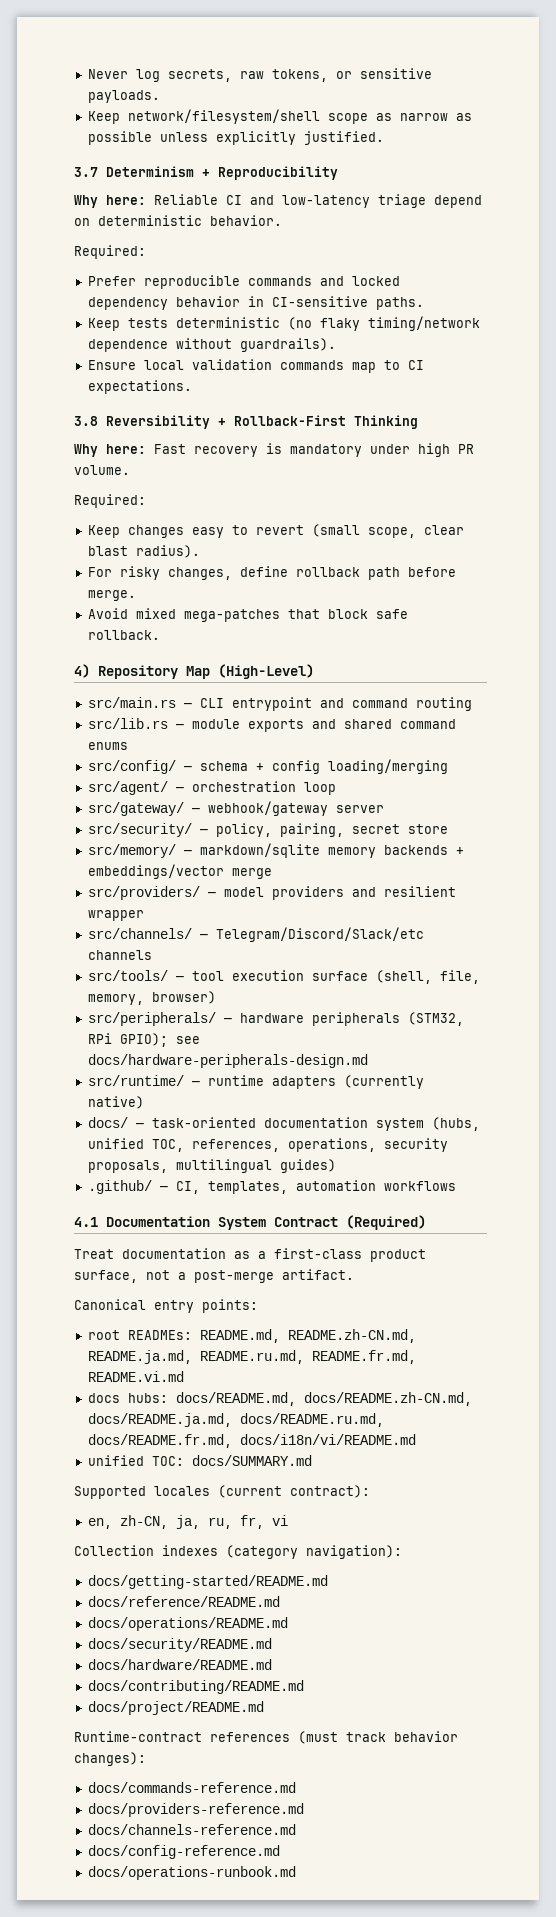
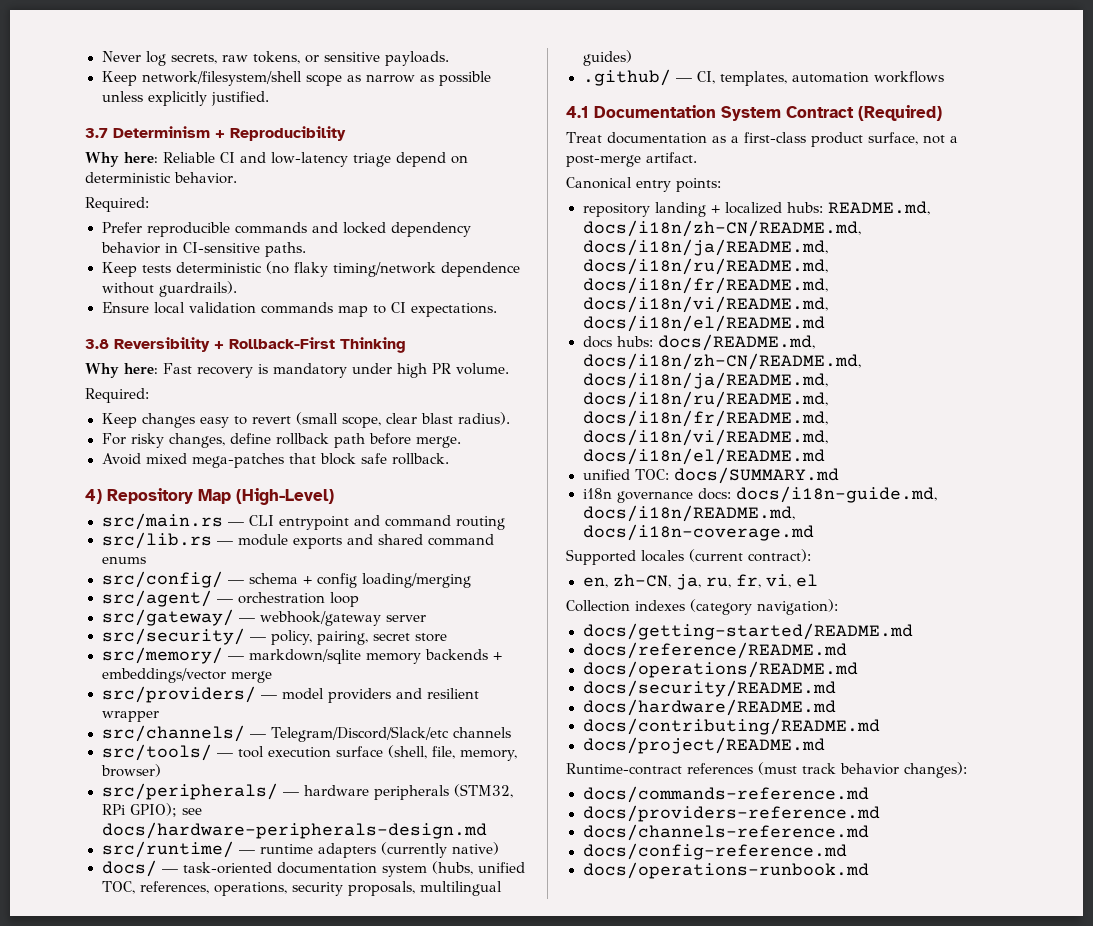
[87,1329,416,1343] [87,1350,416,1364] [87,1371,184,1382] [87,1392,472,1406] [87,1413,384,1427] [87,1434,416,1448] [87,1455,312,1466] root READMEs: README.md, README.zh-CN.md, README.ja.md, README.ru.md, README.fr.md, README.vi.md // docs hubs: docs/README.md, docs/README.zh-CN.md, docs/README.ja.md, docs/README.ru.md, docs/README.fr.md, docs/i18n/vi/README.md // unified TOC: docs/SUMMARY.md -> [582,201,930,217] [582,220,861,237] [582,239,828,256] [582,258,828,275] [582,277,828,294] [582,296,828,313] [582,315,825,332] [582,334,815,351] [582,353,861,370] [582,372,828,389] [582,391,828,408] [582,410,828,427] [582,429,828,446] [582,448,825,465] [582,467,839,484] [582,486,937,503] [582,505,795,522] [582,524,814,541] repository landing + localized hubs: README.md, docs/i18n/zh-CN/README.md, docs/i18n/ja/README.md, docs/i18n/ru/README.md, docs/i18n/fr/README.md, docs/i18n/vi/README.md, docs/i18n/el/README.md // docs hubs: docs/README.md, docs/i18n/zh-CN/README.md, docs/i18n/ja/README.md, docs/i18n/ru/README.md, docs/i18n/fr/README.md, docs/i18n/vi/README.md, docs/i18n/el/README.md // unified TOC: docs/SUMMARY.md // i18n governance docs: docs/i18n-guide.md, docs/i18n/README.md, docs/i18n-coverage.md
[271,1515,288,1526] vi -> [765,574,818,588] vi, el

